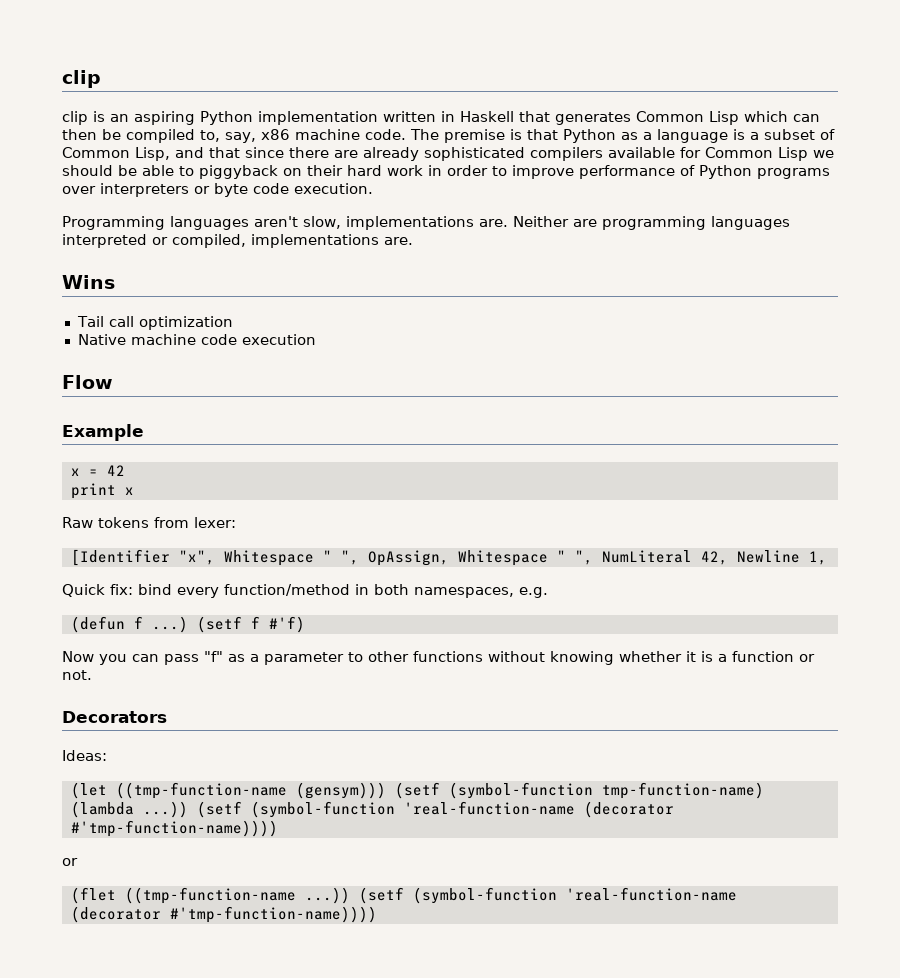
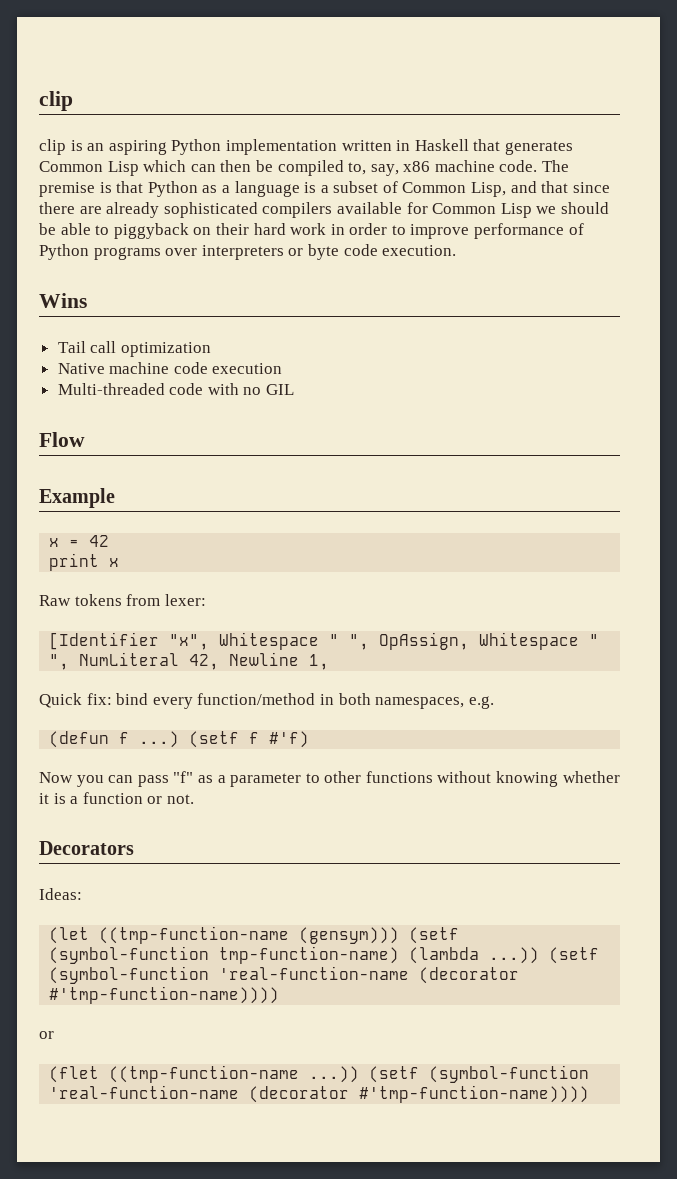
[62,216,790,230] [62,234,413,248] // Programming languages aren't slow, implementations are. Neither are programming languages interpreted or compiled, implementations are. -> (457, 250) none
(316, 339) none -> [57,383,295,395] // Multi-threaded code with no GIL

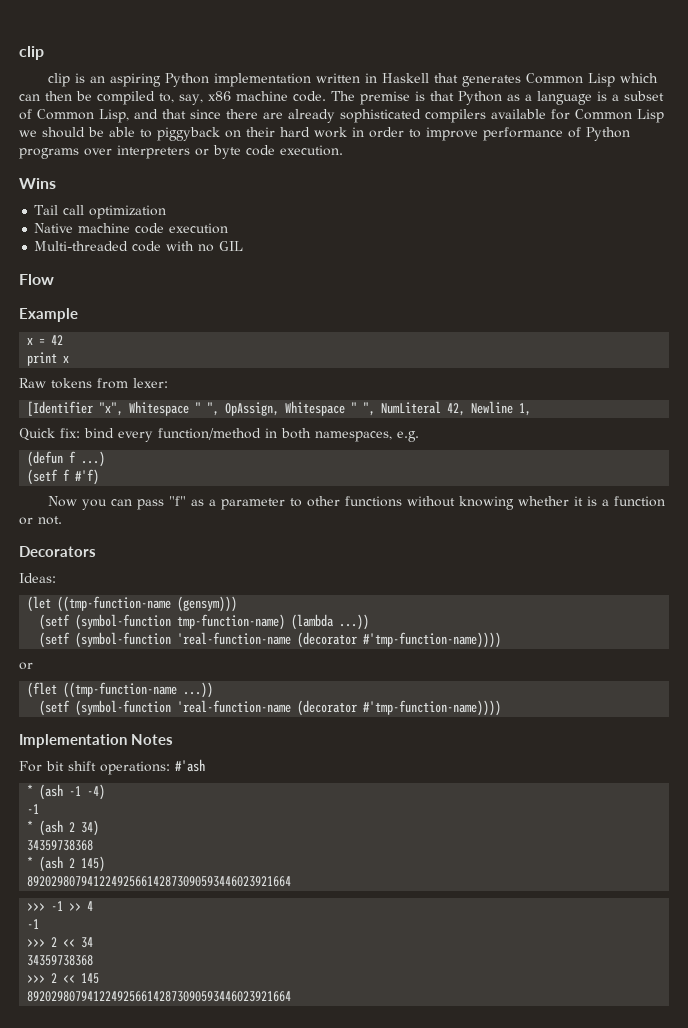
(180, 739) none -> (106, 459) //
(400, 935) none -> (238, 604) //
(540, 955) none -> (370, 622) //
[369,1065,590,1083] [49,1085,590,1103] (setf (symbol-function 'real-function-name (decorator #'tmp-function-name)))) -> [39,700,502,716] [19,734,174,748] [19,759,205,775] [27,784,106,800] [27,804,40,814] [27,820,100,836] [27,840,94,851] [27,856,106,872] [27,876,292,887] [27,901,94,911] [27,919,40,929] [27,937,94,948] [27,955,94,966] [27,973,100,984] [27,991,292,1002] // (setf (symbol-function 'real-function-name (decorator #'tmp-function-name)))) // Implementation Notes // For bit shift operations: #'ash // * (ash -1 -4) // -1 // * (ash 2 34) // 34359738368 // * (ash 2 145) // 89202980794122492566142873090593446023921664 // >>> -1 >> 4 // -1 // >>> 2 << 34 // 34359738368 // >>> 2 << 145 // 89202980794122492566142873090593446023921664

